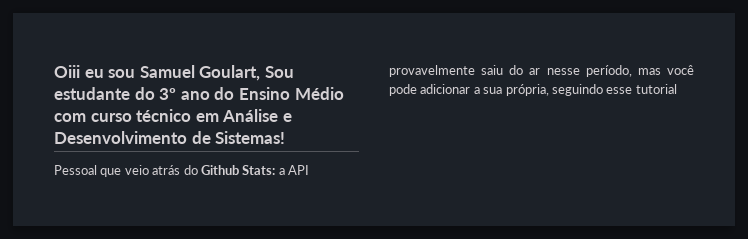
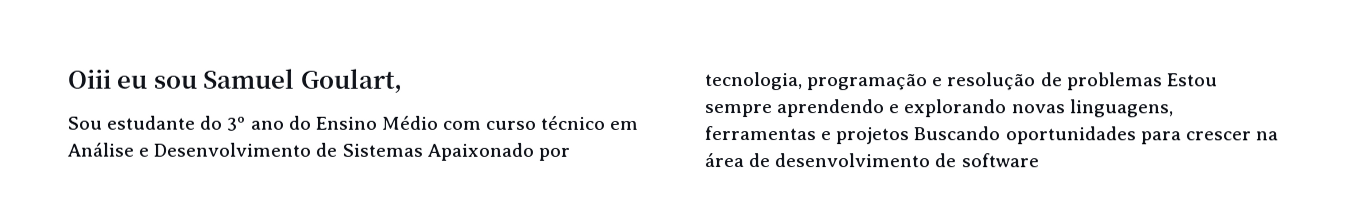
(261, 73) none -> (403, 80) //
[215,131,286,144] [54,165,309,177] [389,65,694,77] [389,84,677,96] Sistemas! // Pessoal que veio atrás do Github Stats: a API provavelmente saiu do ar nesse período, mas você pode adicionar a sua própria, seguindo esse tutorial -> [341,142,570,161] [705,72,1218,91] [704,99,1174,118] [704,126,1278,145] [704,153,1039,168] Sistemas Apaixonado por tecnologia, programação e resolução de problemas Estou sempre aprendendo e explorando novas linguagens, ferramentas e projetos Buscando oportunidades para crescer na área de desenvolvimento de software

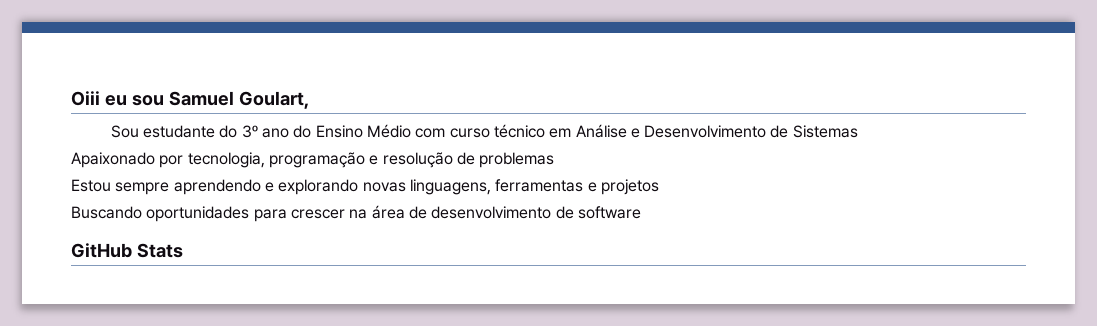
(423, 150) none -> (858, 131) //
(1163, 81) none -> (555, 160) //
(910, 136) none -> (659, 187) //
(1039, 160) none -> [71,243,183,258] // GitHub Stats

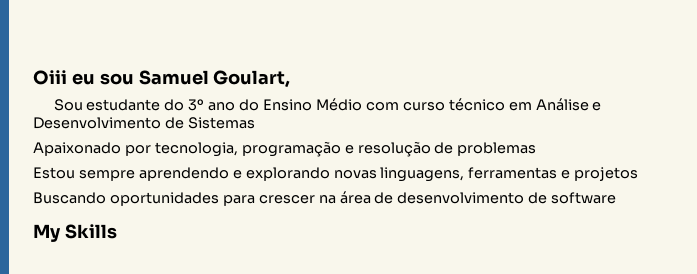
[71,243,183,258] GitHub Stats -> [33,224,117,242] My Skills

